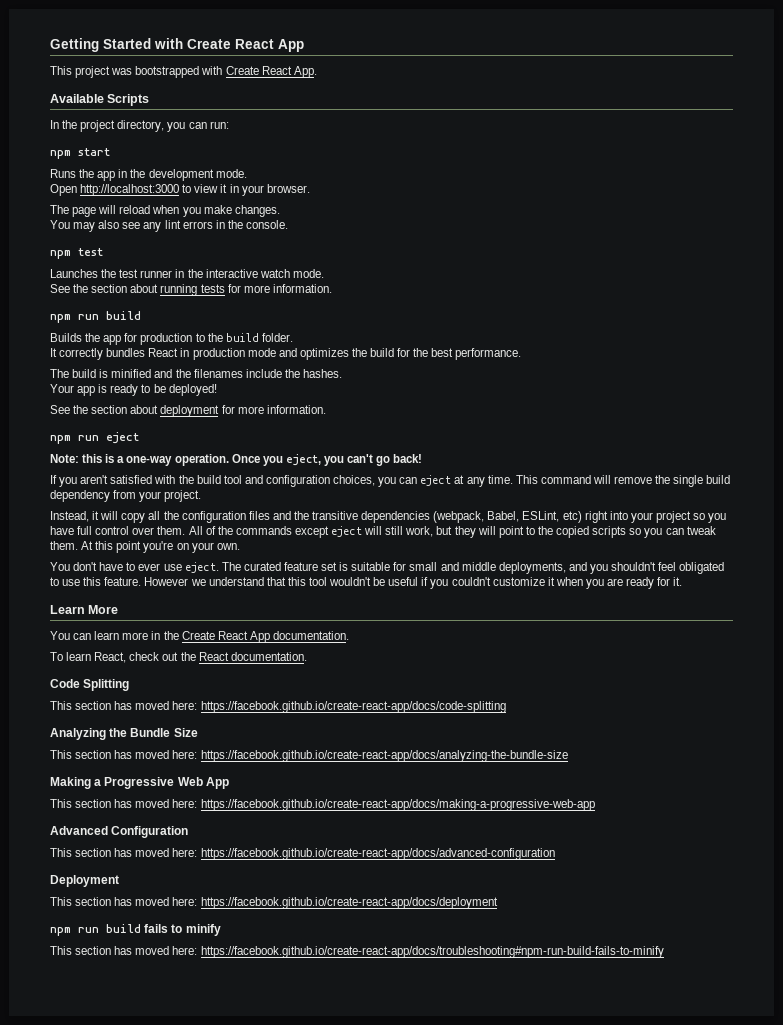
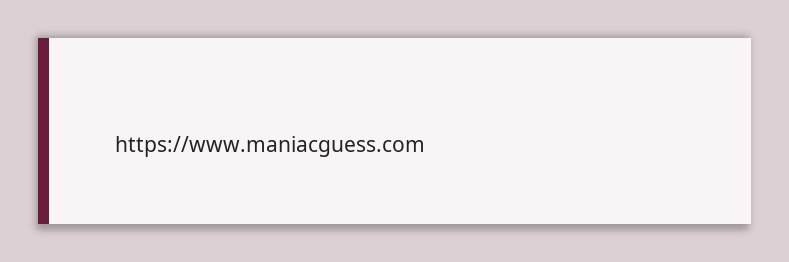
[50,38,304,52] [50,66,317,78] [50,94,150,106] [50,120,229,132] [50,148,110,159] [50,169,247,181] [50,184,310,196] [50,205,280,217] [50,220,288,232] [50,248,103,259] [50,269,324,278] [50,284,332,296] [50,311,141,323] [50,333,293,345] [50,348,522,360] [50,369,342,378] [50,384,217,396] [50,405,326,417] [50,432,139,444] [50,454,423,466] [50,475,731,487] [50,490,202,502] [50,511,727,523] [50,526,716,538] [50,541,240,553] [50,562,725,574] [50,577,683,589] [50,605,119,614] [50,631,349,643] [50,652,307,663] [50,679,130,691] [50,701,506,713] [50,728,198,740] [50,750,568,762] [50,777,229,789] [50,799,595,811] [50,826,189,838] [50,848,555,860] [50,875,119,887] [50,897,498,909] [50,924,221,936] [50,946,664,958] Getting Started with Create React App // This project was bootstrapped with Create React App. // Available Scripts // In the project directory, you can run: // npm start // Runs the app in the development mode. // Open http://localhost:3000 to view it in your browser. // The page will reload when you make changes. // You may also see any lint errors in the console. // npm test // Launches the test runner in the interactive watch mode. // See the section about running tests for more information. // npm run build // Builds the app for production to the build folder. // It correctly bundles React in production mode and optimizes the build for the best performance. // The build is minified and the filenames include the hashes. // Your app is ready to be deployed! // See the section about deployment for more information. // npm run eject // Note: this is a one-way operation. Once you eject, you can't go back! // If you aren't satisfied with the build tool and configuration choices, you can eject at any time. This command will remove the single build dependency from your project. // Instead, it will copy all the configuration files and the transitive dependencies (webpack, Babel, ESLint, etc) right into your project so you have full control over them. All of the commands except eject will still work, but they will point to the copied scripts so you can tweak them. At this point you're on your own. // You don't have to ever use eject. The curated feature set is suitable for small and middle deployments, and you shouldn't feel obligated to use this feature. However we understand that this tool wouldn't be useful if you couldn't customize it when you are ready for it. // Learn More // You can learn more in the Create React App documentation. // To learn React, check out the React documentation. // Code Splitting // This section has moved here: https://facebook.github.io/create-react-app/docs/code-splitting // Analyzing the Bundle Size // This section has moved here: https://facebook.github.io/create-react-app/docs/analyzing-the-bundle-size // Making a Progressive Web App // This section has moved here: https://facebook.github.io/create-react-app/docs/making-a-progressive-web-app // Advanced Configuration // This section has moved here: https://facebook.github.io/create-react-app/docs/advanced-configuration // Deployment // This section has moved here: https://facebook.github.io/create-react-app/docs/deployment // npm run build fails to minify // This section has moved here: https://facebook.github.io/create-react-app/docs/troubleshooting#npm-run-build-fails-to-minify -> [115,136,425,157] https://www.maniacguess.com

